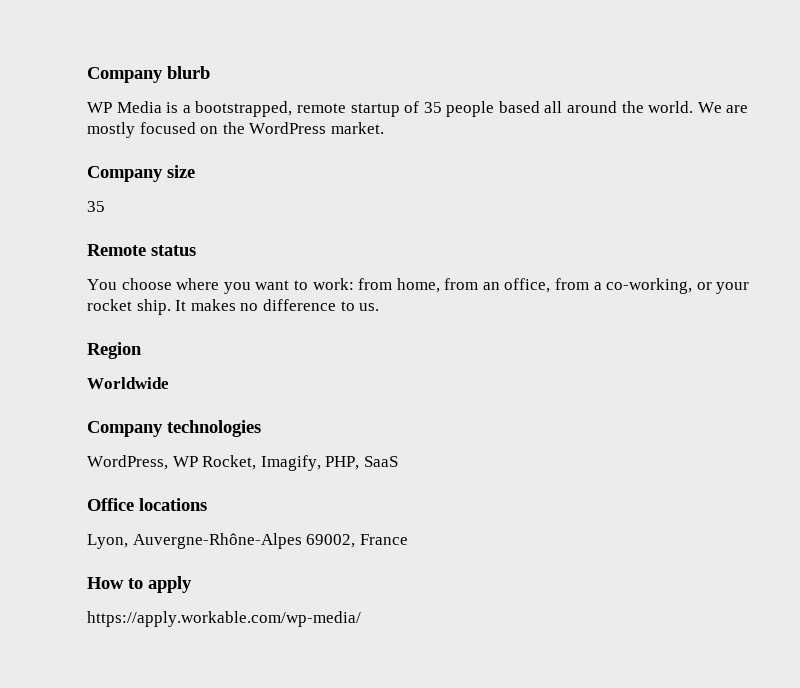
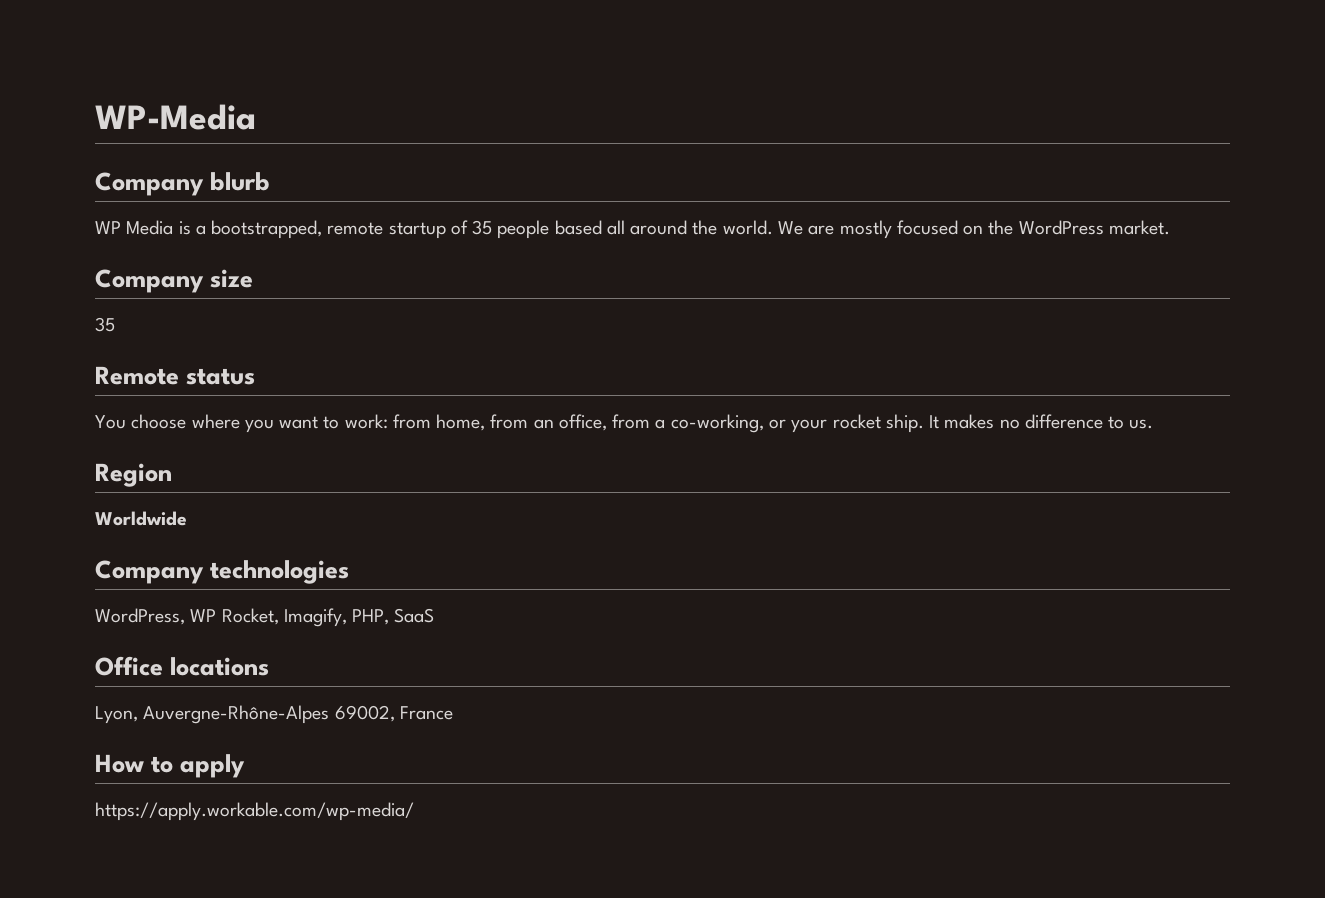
(87, 75) none -> [95,104,256,130] WP-Media //

